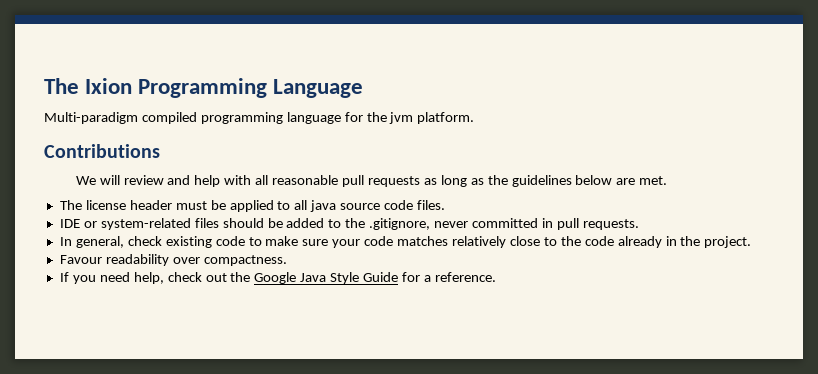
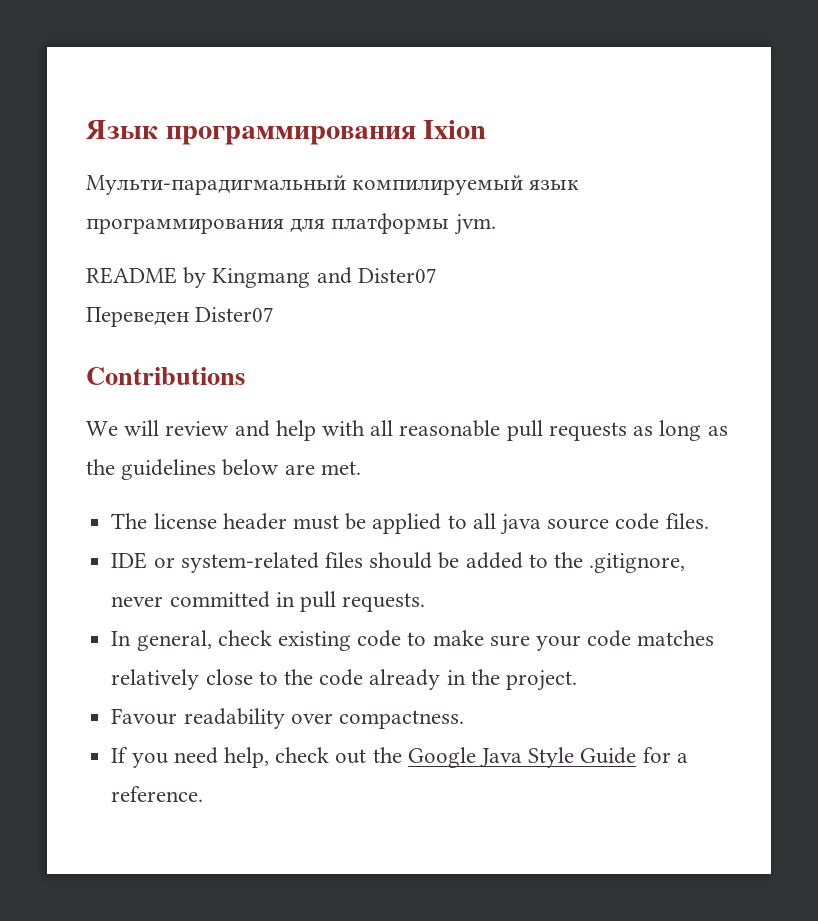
[44,78,79,94] The -> [86,120,416,145] Язык программирования
[138,78,364,98] [44,112,475,124] Programming Language // Multi-paradigm compiled programming language for the jvm platform. -> [86,175,580,195] [86,213,496,235] [86,267,437,288] [86,307,275,327] // Мульти-парадигмальный компилируемый язык программирования для платформы jvm. // README by Kingmang and Dister07 // Переведен Dister07

